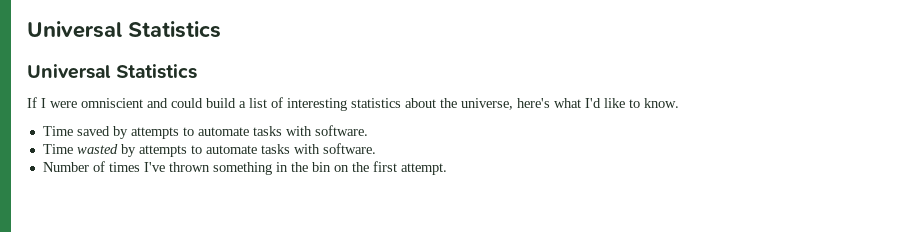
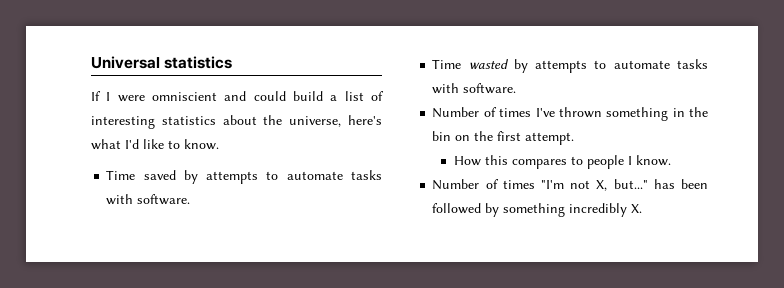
[27,21,221,38] [27,64,198,79] Universal Statistics // Universal Statistics -> [91,56,233,69] Universal statistics
(447, 169) none -> [453,155,671,169] [432,179,708,191] [432,203,643,217] // How this compares to people I know. // Number of times "I'm not X, but..." has been followed by something incredibly X.

